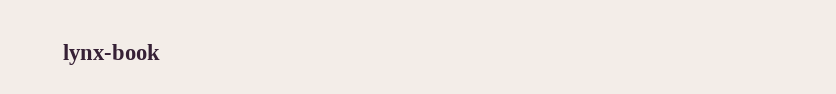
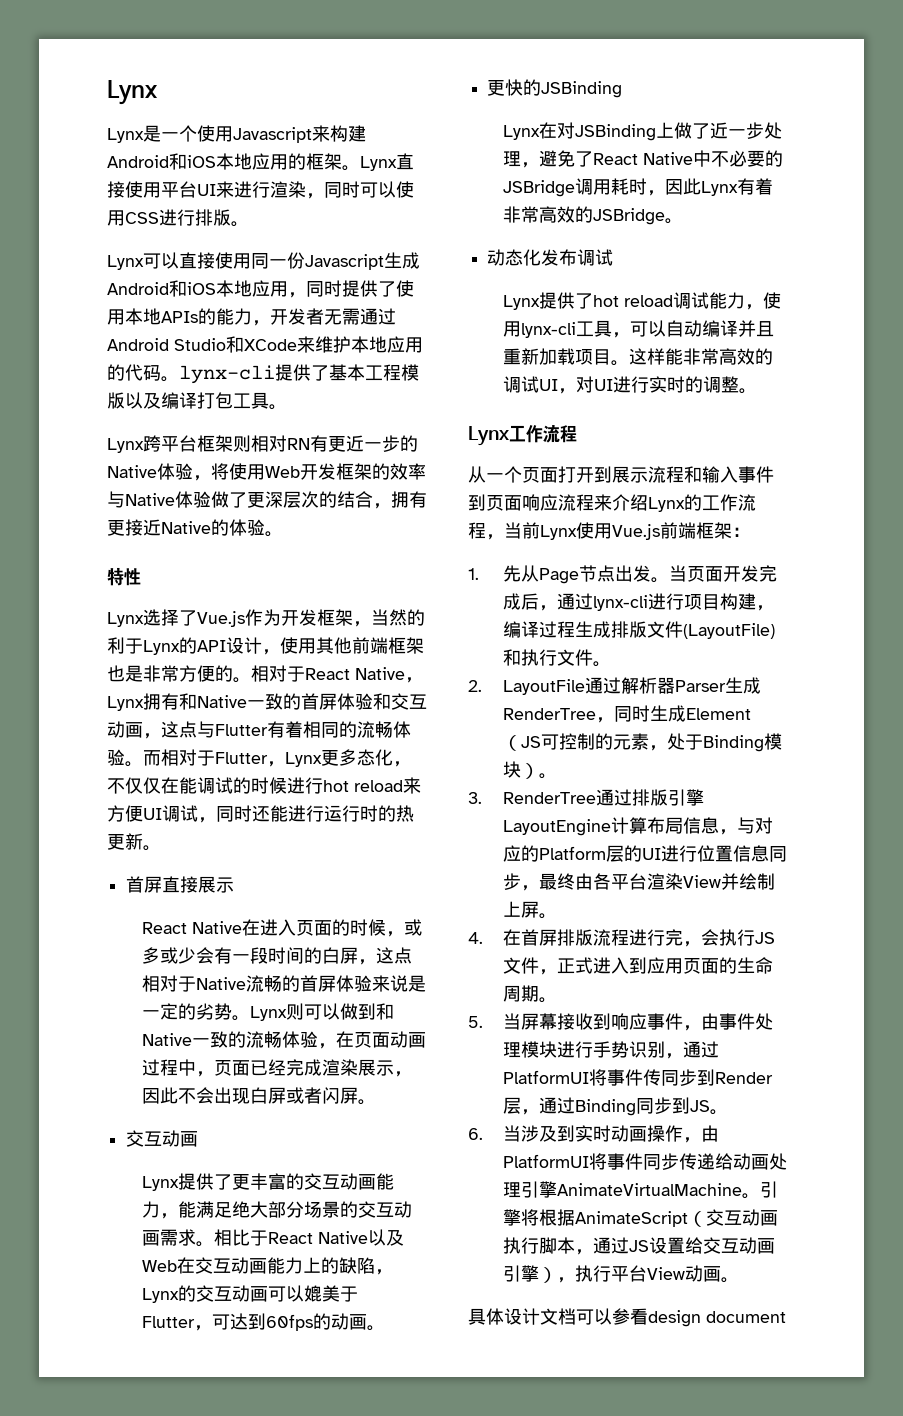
[63,44,160,65] lynx-book -> [107,80,158,105] [107,125,366,143] [107,153,414,171] [107,181,414,199] [107,209,249,227] [107,252,420,270] [107,280,414,298] [107,308,396,326] [107,336,423,353] [107,364,419,384] [107,392,287,410] [107,435,418,453] [107,463,426,481] [107,491,427,509] [107,519,283,537] [107,567,141,586] [107,609,425,627] [107,637,424,655] [107,665,423,683] [107,693,427,711] [107,721,411,739] [107,749,411,767] [107,777,421,794] [107,805,414,823] [107,833,161,851] [126,876,235,893] [141,919,422,937] [141,947,412,965] [141,975,426,992] [141,1003,394,1021] [141,1031,426,1049] [141,1059,412,1077] [141,1087,376,1105] [126,1130,199,1147] [141,1173,394,1191] [141,1201,412,1219] [141,1229,404,1247] [141,1257,393,1275] [141,1285,358,1303] [141,1313,385,1331] [487,79,623,98] [502,122,782,141] [502,150,783,168] [502,178,773,197] [502,206,683,225] [487,249,614,266] [502,292,781,310] [502,320,774,338] [502,348,773,366] [502,376,757,394] [468,424,577,446] [468,466,774,483] [468,494,756,512] [468,522,750,540] [468,565,777,584] [502,593,774,611] [502,621,775,639] [502,649,611,667] [468,677,761,695] [502,705,751,723] [502,733,782,752] [502,761,557,779] [468,789,704,806] [502,817,773,836] [502,845,787,862] [502,873,775,891] [502,901,557,919] [468,929,775,947] [502,957,773,975] [502,985,557,1003] [468,1013,773,1031] [502,1041,719,1059] [502,1069,773,1086] [502,1097,728,1116] [468,1125,719,1143] [502,1153,787,1170] [502,1181,778,1199] [502,1209,778,1227] [502,1237,775,1255] [502,1265,739,1283] [468,1308,786,1327] Lynx // Lynx是一个使用Javascript来构建Android和iOS本地应用的框架。Lynx直接使用平台UI来进行渲染，同时可以使用CSS进行排版。 // Lynx可以直接使用同一份Javascript生成Android和iOS本地应用，同时提供了使用本地APIs的能力，开发者无需通过Android Studio和XCode来维护本地应用的代码。lynx-cli提供了基本工程模版以及编译打包工具。 // Lynx跨平台框架则相对RN有更近一步的Native体验，将使用Web开发框架的效率与Native体验做了更深层次的结合，拥有更接近Native的体验。 // 特性 // Lynx选择了Vue.js作为开发框架，当然的利于Lynx的API设计，使用其他前端框架也是非常方便的。相对于React Native，Lynx拥有和Native一致的首屏体验和交互动画，这点与Flutter有着相同的流畅体验。而相对于Flutter，Lynx更多态化，不仅仅在能调试的时候进行hot reload来方便UI调试，同时还能进行运行时的热更新。 // 首屏直接展示 // React Native在进入页面的时候，或多或少会有一段时间的白屏，这点相对于Native流畅的首屏体验来说是一定的劣势。Lynx则可以做到和Native一致的流畅体验，在页面动画过程中，页面已经完成渲染展示，因此不会出现白屏或者闪屏。 // 交互动画 // Lynx提供了更丰富的交互动画能力，能满足绝大部分场景的交互动画需求。相比于React Native以及Web在交互动画能力上的缺陷，Lynx的交互动画可以媲美于Flutter，可达到60fps的动画。 // 更快的JSBinding // Lynx在对JSBinding上做了近一步处理，避免了React Native中不必要的JSBridge调用耗时，因此Lynx有着非常高效的JSBridge。 // 动态化发布调试 // Lynx提供了hot reload调试能力，使用lynx-cli工具，可以自动编译并且重新加载项目。这样能非常高效的调试UI，对UI进行实时的调整。 // Lynx工作流程 // 从一个页面打开到展示流程和输入事件到页面响应流程来介绍Lynx的工作流程，当前Lynx使用Vue.js前端框架： // 1.先从Page节点出发。当页面开发完成后，通过lynx-cli进行项目构建，编译过程生成排版文件(LayoutFile)和执行文件。 // 2. LayoutFile通过解析器Parser生成RenderTree，同时生成Element（JS可控制的元素，处于Binding模块）。 // 3. RenderTree通过排版引擎LayoutEngine计算布局信息，与对应的Platform层的UI进行位置信息同步，最终由各平台渲染View并绘制上屏。 // 4.在首屏排版流程进行完，会执行JS文件，正式进入到应用页面的生命周期。 // 5.当屏幕接收到响应事件，由事件处理模块进行手势识别，通过PlatformUI将事件传同步到Render层，通过Binding同步到JS。 // 6.当涉及到实时动画操作，由PlatformUI将事件同步传递给动画处理引擎AnimateVirtualMachine。引擎将根据AnimateScript（交互动画执行脚本，通过JS设置给交互动画引擎），执行平台View动画。 // 具体设计文档可以参看design document

